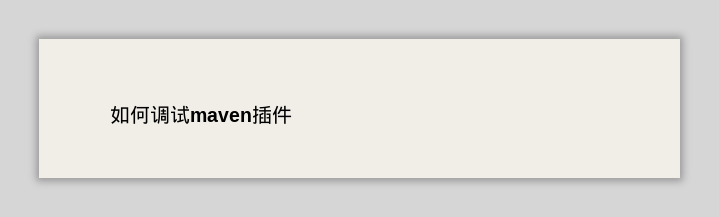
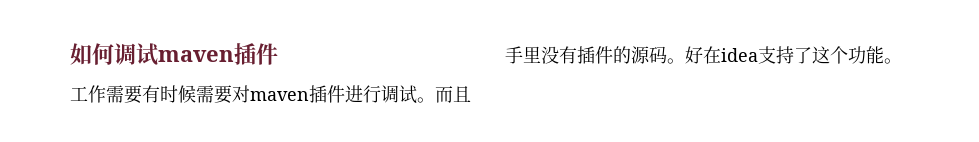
(292, 114) none -> [70,85,471,104] [505,46,902,64] // 工作需要有时候需要对maven插件进行调试。而且手里没有插件的源码。好在idea支持了这个功能。

